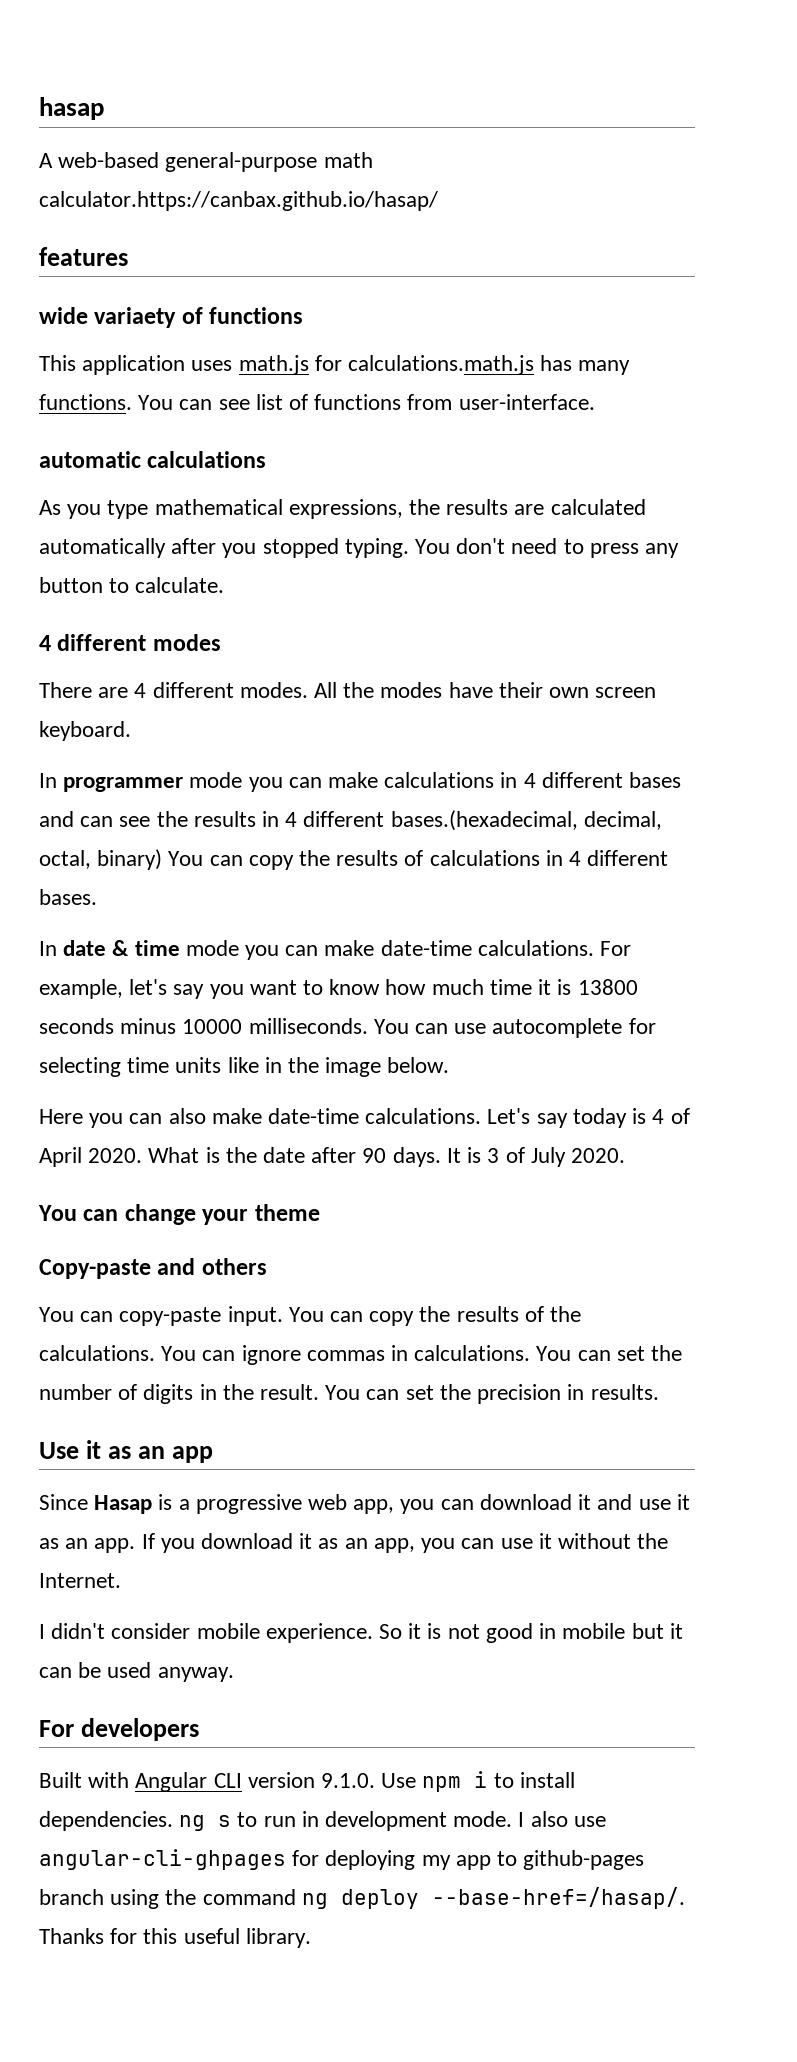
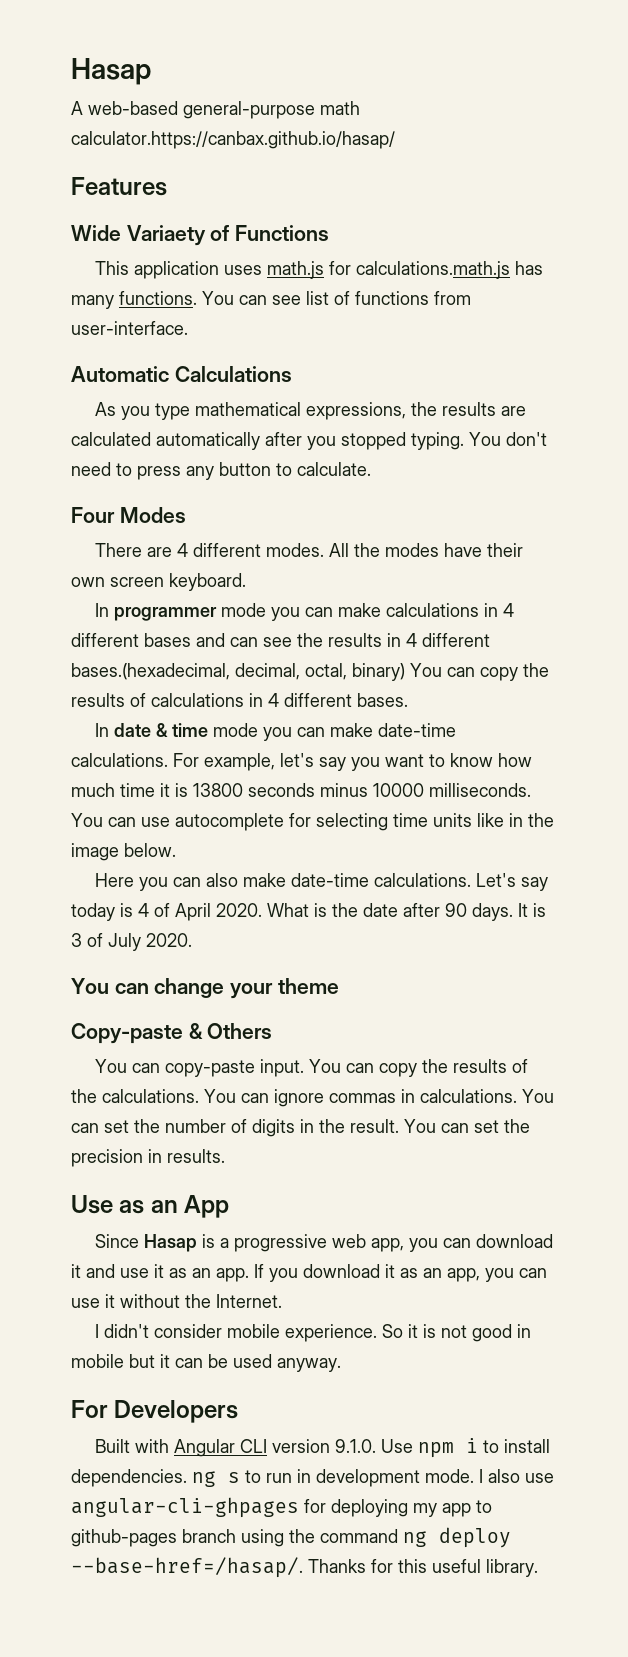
[39,97,104,120] hasap -> [71,58,151,85] Hasap
[39,247,128,266] [39,307,304,328] features // wide variaety of functions -> [71,177,167,196] [71,225,330,246] Features // Wide Variaety of Functions
[39,451,267,468] automatic calculations -> [71,366,292,382] Automatic Calculations
[39,634,221,651] 4 different modes -> [71,507,186,523] Four Modes
[157,1258,267,1275] and others -> [188,1023,273,1039] & Others
[85,1440,213,1463] it as an app -> [119,1195,230,1218] as an App
[80,1718,199,1741] developers -> [114,1400,239,1423] Developers

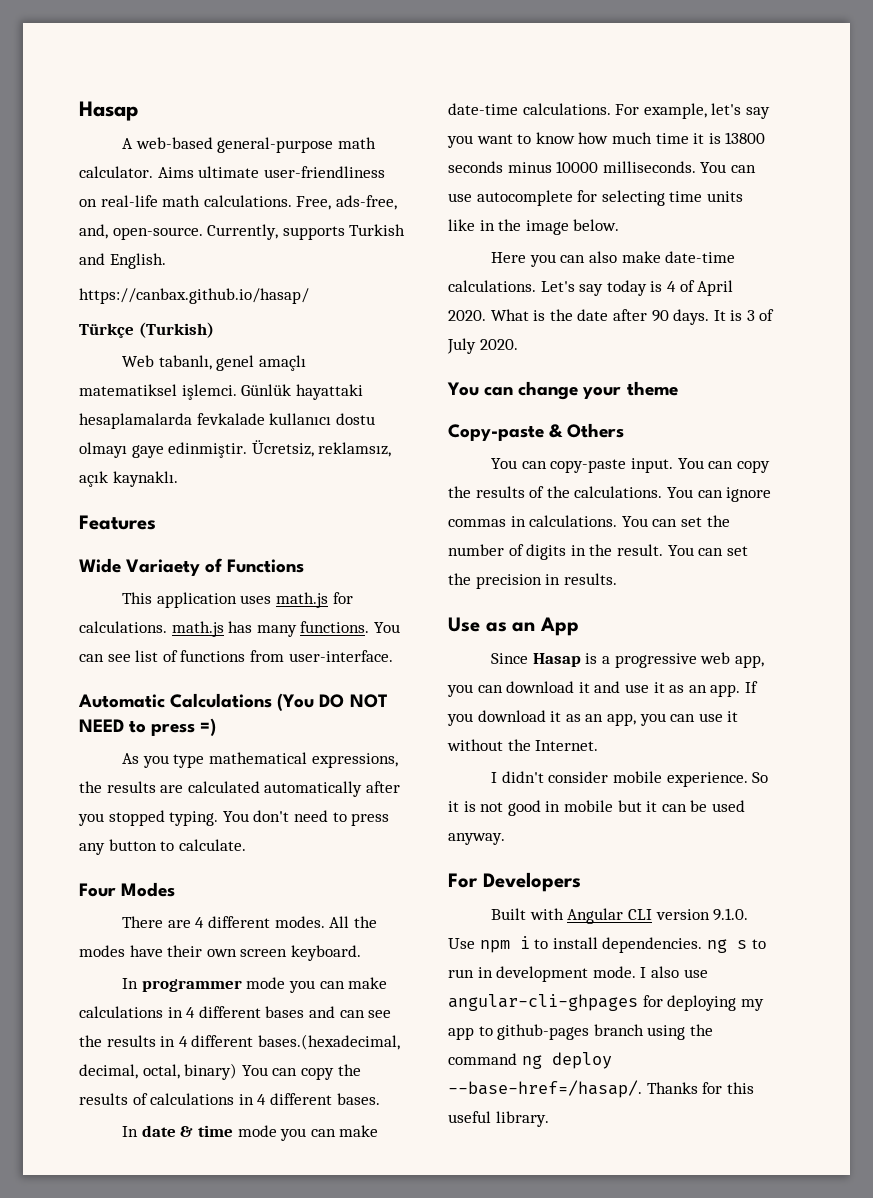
[71,131,395,149] calculator.https://canbax.github.io/hasap/ -> [79,166,385,178] [79,195,397,210] [79,224,406,240] [79,253,166,269] [79,288,309,304] [79,322,214,338] [122,355,306,371] [79,384,363,400] [79,413,375,429] [79,440,392,458] [79,471,178,487] calculator. Aims ultimate user-friendliness on real-life math calculations. Free, ads-free, and, open-source. Currently, supports Turkish and English. // https://canbax.github.io/hasap/ // Türkçe (Turkish) // Web tabanlı, genel amaçlı matematiksel işlemci. Günlük hayattaki hesaplamalarda fevkalade kullanıcı dostu olmayı gaye edinmiştir. Ücretsiz, reklamsız, açık kaynaklı.
[355,261,510,279] calculations.math.js -> [79,621,224,637] calculations. math.js
(292, 374) none -> [277,693,388,711] [79,718,217,736] (You DO NOT NEED to press =)

